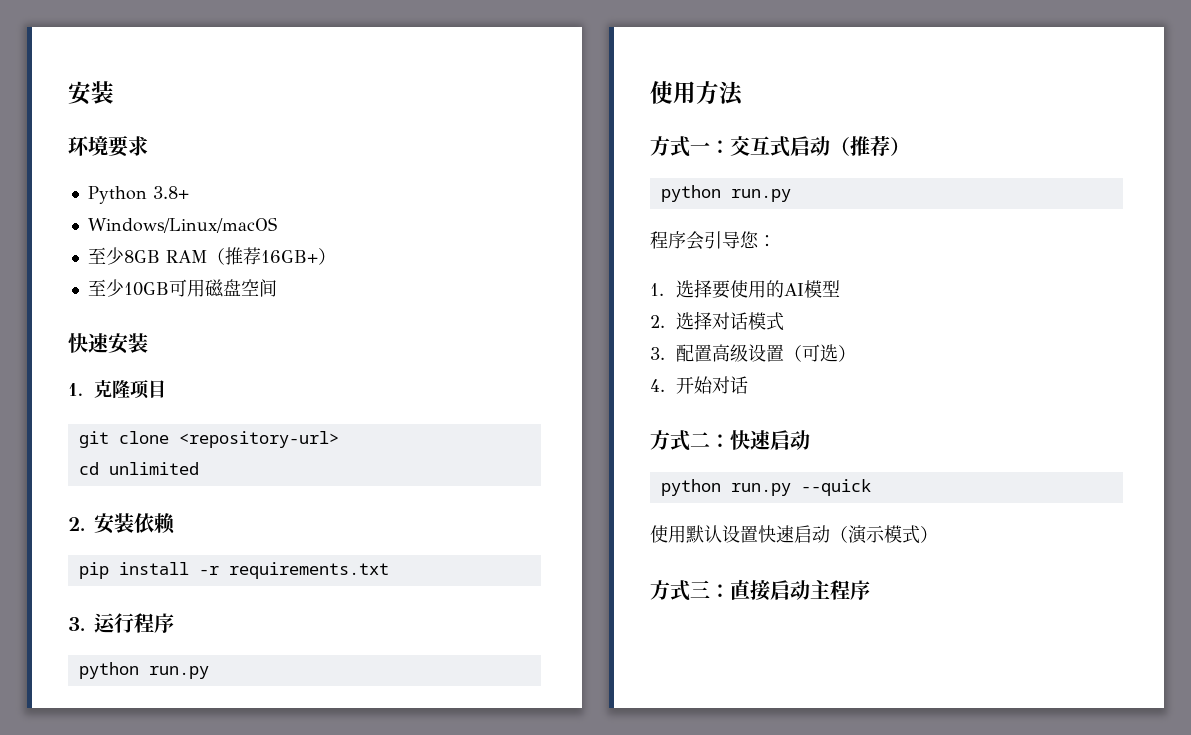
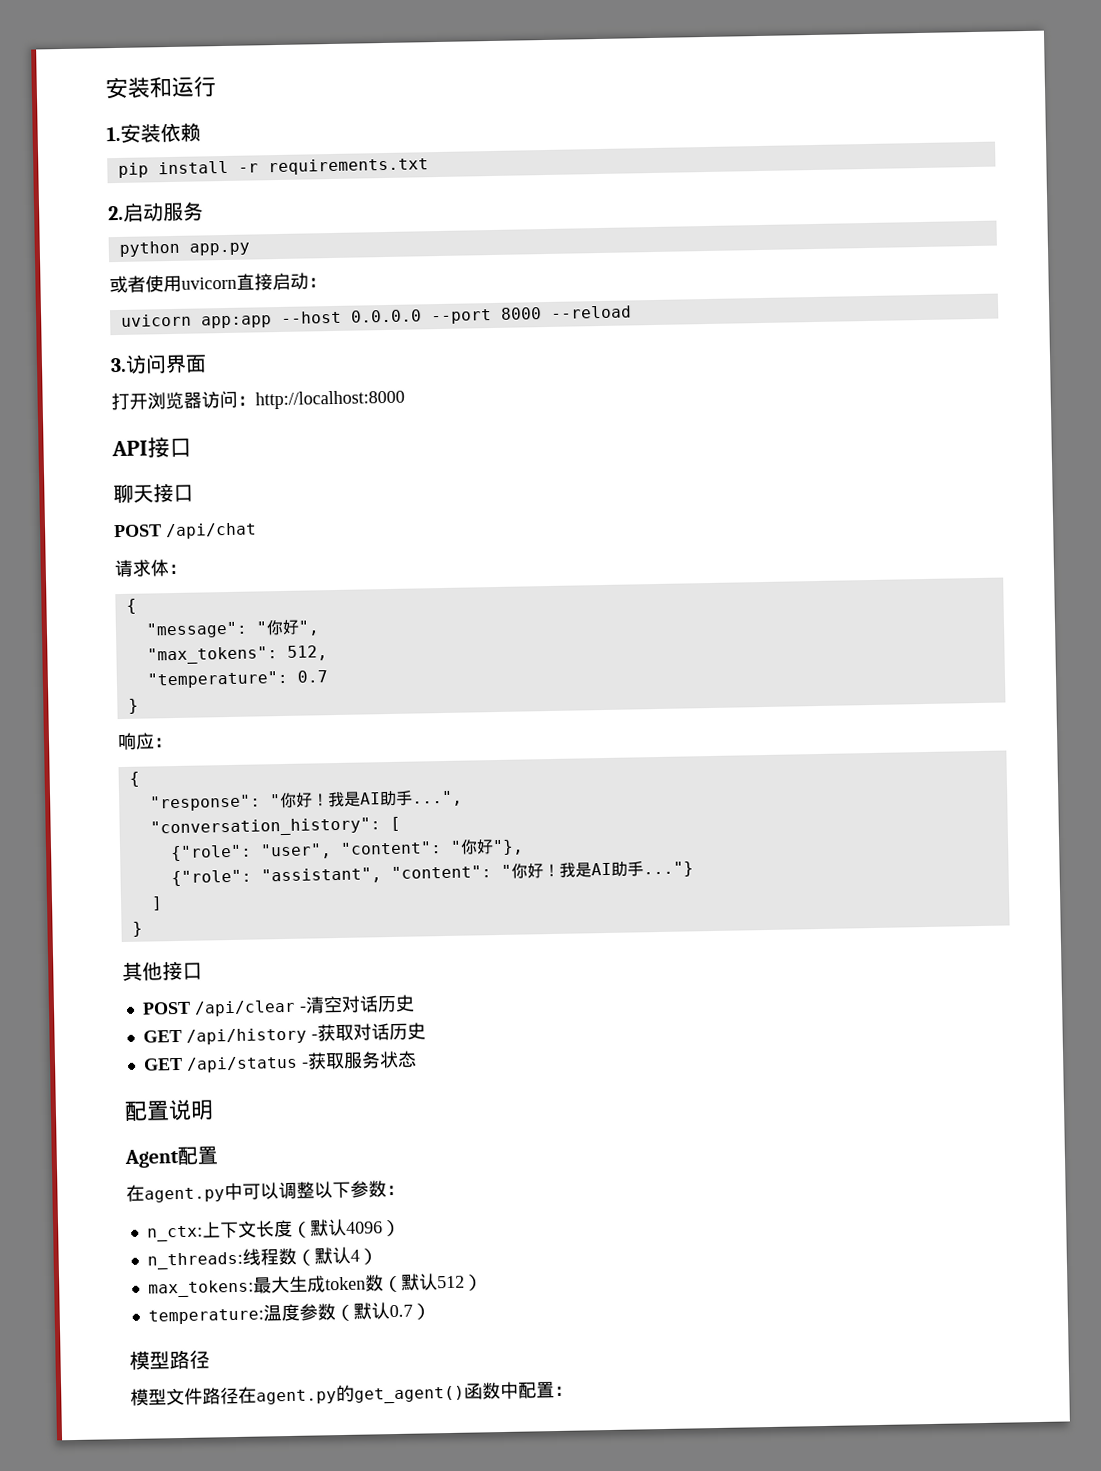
[68,81,114,105] [68,136,148,157] [87,186,189,204] [87,217,277,233] [87,247,336,265] [87,279,277,298] [68,333,148,354] [68,380,167,399] [78,431,339,448] [78,462,199,475] [68,517,85,531] 安装 // 环境要求 // Python 3.8+ // Windows/Linux/macOS // 至少8GB RAM（推荐16GB+） // 至少10GB可用磁盘空间 // 快速安装 // 1.克隆项目 // git clone <repository-url> // cd unlimited // 2. -> [105,76,217,100] [106,126,121,142] 安装和运行 // 1.
[68,613,175,633] [78,662,209,679] [650,81,744,106] [650,136,910,157] [660,185,791,202] [650,231,776,250] [650,279,841,299] [650,311,785,331] [650,344,857,362] [650,376,749,394] [650,430,810,451] [660,479,871,496] [650,525,938,544] [650,579,870,601] 3.运行程序 // python run.py // 使用方法 // 方式一：交互式启动（推荐） // python run.py // 程序会引导您： // 1.选择要使用的AI模型 // 2.选择对话模式 // 3.配置高级设置（可选） // 4.开始对话 // 方式二：快速启动 // python run.py --quick // 使用默认设置快速启动（演示模式） // 方式三：直接启动主程序 -> [108,201,204,222] [118,240,250,257] [109,272,327,294] [120,305,632,329] [110,354,207,374] [111,389,405,411] [111,437,192,458] [113,483,194,504] [113,522,257,540] [114,559,187,578] [125,598,137,614] [145,619,320,639] [146,645,328,665] [146,670,328,689] [127,698,139,714] [117,732,173,751] [128,771,140,787] [149,790,463,812] [149,816,401,838] [169,839,524,862] [170,861,694,887] [150,896,163,911] [131,921,143,937] [122,960,203,982] [141,994,415,1017] [142,1022,426,1045] [142,1050,417,1073] [124,1099,214,1122] [124,1146,218,1169] [126,1180,405,1203] [146,1218,401,1242] [146,1246,378,1270] [147,1273,483,1298] [147,1302,431,1325] [129,1349,210,1370] [130,1381,573,1406] 2.启动服务 // python app.py // 或者使用uvicorn直接启动： // uvicorn app:app --host 0.0.0.0 --port 8000 --reload // 3.访问界面 // 打开浏览器访问：http://localhost:8000 // API接口 // 聊天接口 // POST /api/chat // 请求体： // { // "message": "你好", // "max_tokens": 512, // "temperature": 0.7 // } // 响应： // { // "response": "你好！我是AI助手...", // "conversation_history": [ // {"role": "user", "content": "你好"}, // {"role": "assistant", "content": "你好！我是AI助手..."} // ] // } // 其他接口 // POST /api/clear -清空对话历史 // GET /api/history -获取对话历史 // GET /api/status -获取服务状态 // 配置说明 // Agent配置 // 在agent.py中可以调整以下参数： // n_ctx:上下文长度（默认4096） // n_threads:线程数（默认4） // max_tokens:最大生成token数（默认512） // temperature:温度参数（默认0.7） // 模型路径 // 模型文件路径在agent.py的get_agent()函数中配置：

